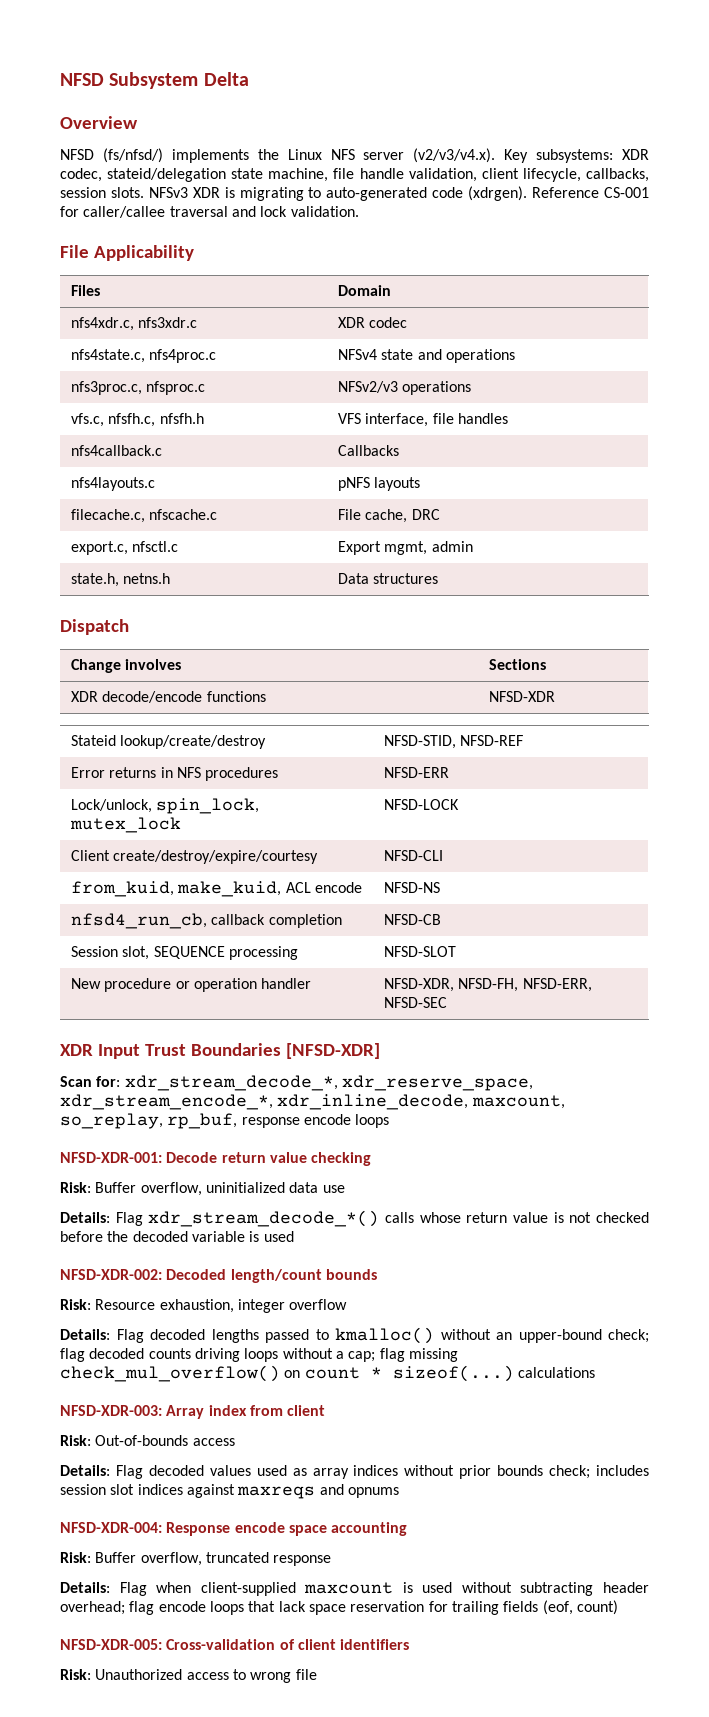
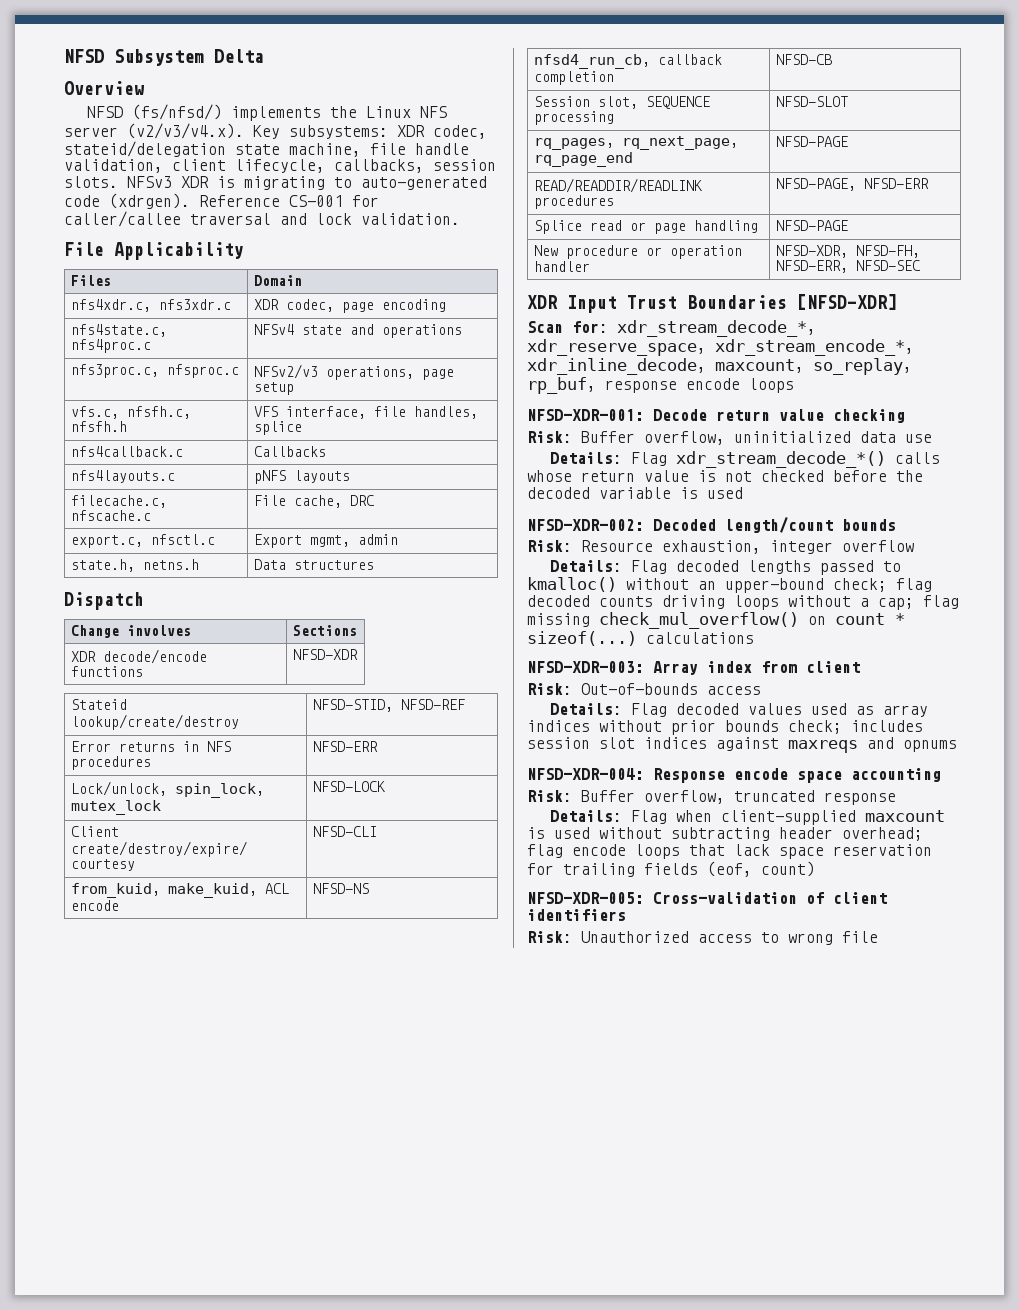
[369,317,408,328] codec -> [285,299,446,313] codec, page encoding
[402,381,472,395] operations -> [325,366,454,380] [253,382,294,395] operations, page setup
[457,413,508,424] handles -> [413,406,478,419] [253,421,302,435] handles, splice
(456, 951) none -> [533,136,738,150] [533,152,633,167] [775,136,848,147] [533,178,703,193] [533,195,614,209] [775,178,929,191] [533,220,758,234] [775,220,848,231] // rq_pages, rq_next_page, rq_page_end | NFSD-PAGE // READ/READDIR/READLINK procedures | NFSD-PAGE, NFSD-ERR // Splice read or page handling | NFSD-PAGE

